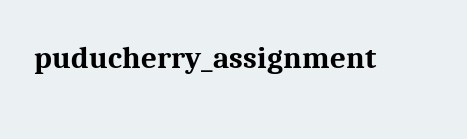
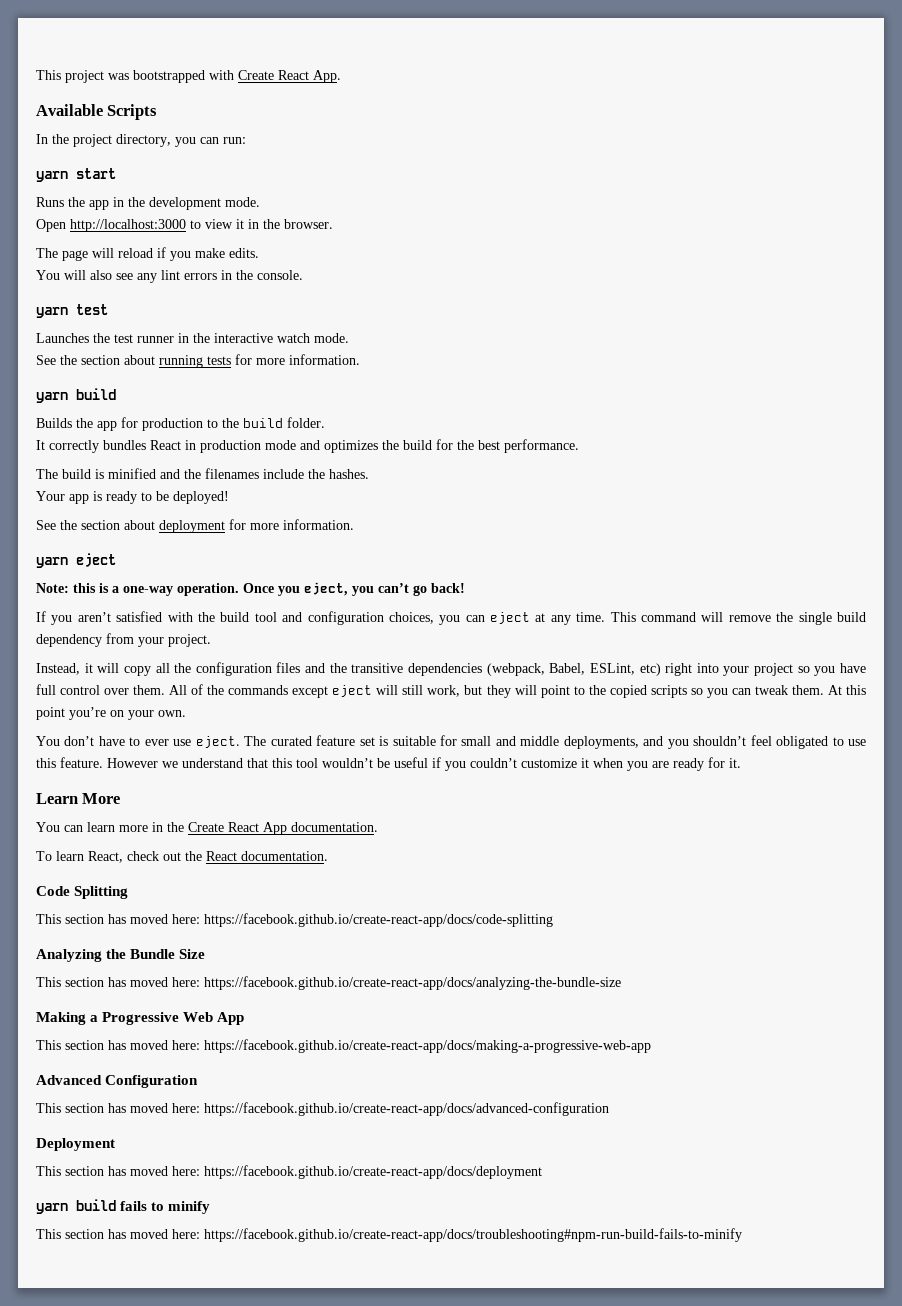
[34,46,377,74] puducherry_assignment -> [36,70,341,83] [36,104,158,120] [36,134,246,147] [36,168,116,182] [36,197,260,210] [36,219,333,232] [36,247,259,261] [36,270,303,283] [36,304,108,318] [36,333,349,343] [36,354,360,368] [36,388,116,403] [36,417,325,431] [36,439,579,453] [36,468,369,479] [36,491,229,504] [36,519,354,533] [36,553,116,568] [36,582,465,596] [36,611,867,625] [36,633,211,647] [36,662,866,676] [36,684,867,698] [36,707,186,720] [36,735,867,749] [36,757,741,771] [36,793,121,804] [36,822,378,835] [36,851,328,863] [36,886,129,899] [36,913,553,927] [36,949,206,962] [36,976,621,990] [36,1012,245,1025] [36,1039,651,1053] [36,1075,199,1088] [36,1102,609,1116] [36,1138,115,1151] [36,1165,542,1179] [36,1199,211,1214] [36,1228,742,1242] This project was bootstrapped with Create React App. // Available Scripts // In the project directory, you can run: // yarn start // Runs the app in the development mode. // Open http://localhost:3000 to view it in the browser. // The page will reload if you make edits. // You will also see any lint errors in the console. // yarn test // Launches the test runner in the interactive watch mode. // See the section about running tests for more information. // yarn build // Builds the app for production to the build folder. // It correctly bundles React in production mode and optimizes the build for the best performance. // The build is minified and the filenames include the hashes. // Your app is ready to be deployed! // See the section about deployment for more information. // yarn eject // Note: this is a one-way operation. Once you eject, you can’t go back! // If you aren’t satisfied with the build tool and configuration choices, you can eject at any time. This command will remove the single build dependency from your project. // Instead, it will copy all the configuration files and the transitive dependencies (webpack, Babel, ESLint, etc) right into your project so you have full control over them. All of the commands except eject will still work, but they will point to the copied scripts so you can tweak them. At this point you’re on your own. // You don’t have to ever use eject. The curated feature set is suitable for small and middle deployments, and you shouldn’t feel obligated to use this feature. However we understand that this tool wouldn’t be useful if you couldn’t customize it when you are ready for it. // Learn More // You can learn more in the Create React App documentation. // To learn React, check out the React documentation. // Code Splitting // This section has moved here: https://facebook.github.io/create-react-app/docs/code-splitting // Analyzing the Bundle Size // This section has moved here: https://facebook.github.io/create-react-app/docs/analyzing-the-bundle-size // Making a Progressive Web App // This section has moved here: https://facebook.github.io/create-react-app/docs/making-a-progressive-web-app // Advanced Configuration // This section has moved here: https://facebook.github.io/create-react-app/docs/advanced-configuration // Deployment // This section has moved here: https://facebook.github.io/create-react-app/docs/deployment // yarn build fails to minify // This section has moved here: https://facebook.github.io/create-react-app/docs/troubleshooting#npm-run-build-fails-to-minify

